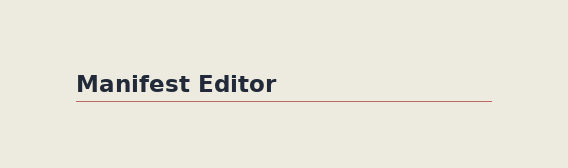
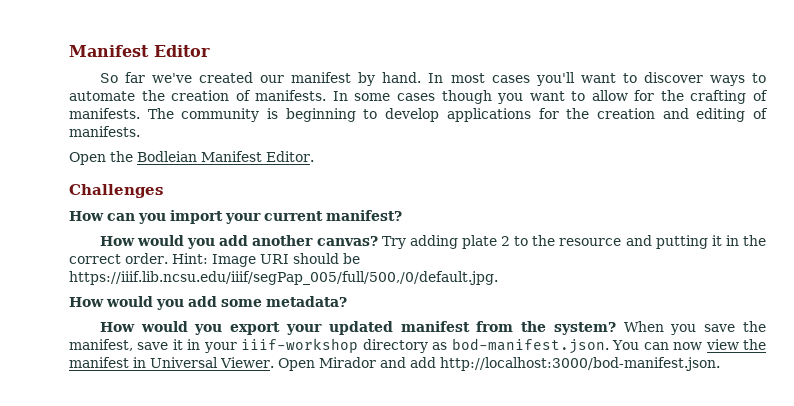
(277, 83) none -> [99,72,767,86] [69,90,768,104] [69,108,768,122] [69,126,140,137] [69,151,314,165] [69,184,163,198] [69,210,402,224] [99,235,766,249] [69,253,360,267] [69,271,498,285] [69,296,347,310] [99,321,766,335] [69,338,766,354] [69,357,720,371] // So far we've created our manifest by hand. In most cases you'll want to discover ways to automate the creation of manifests. In some cases though you want to allow for the crafting of manifests. The community is beginning to develop applications for the creation and editing of manifests. // Open the Bodleian Manifest Editor. // Challenges // How can you import your current manifest? // How would you add another canvas? Try adding plate 2 to the resource and putting it in the correct order. Hint: Image URI should be https://iiif.lib.ncsu.edu/iiif/segPap_005/full/500,/0/default.jpg. // How would you add some metadata? // How would you export your updated manifest from the system? When you save the manifest, save it in your iiif-workshop directory as bod-manifest.json. You can now view the manifest in Universal Viewer. Open Mirador and add http://localhost:3000/bod-manifest.json.

